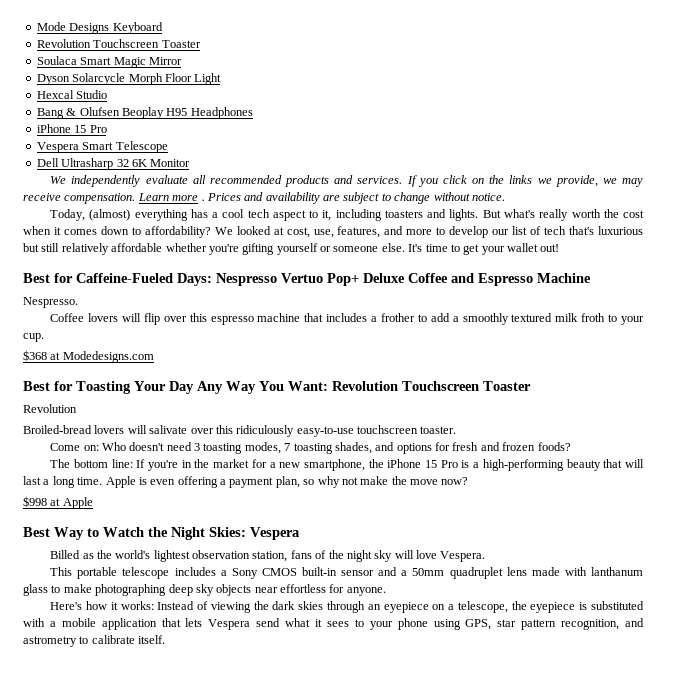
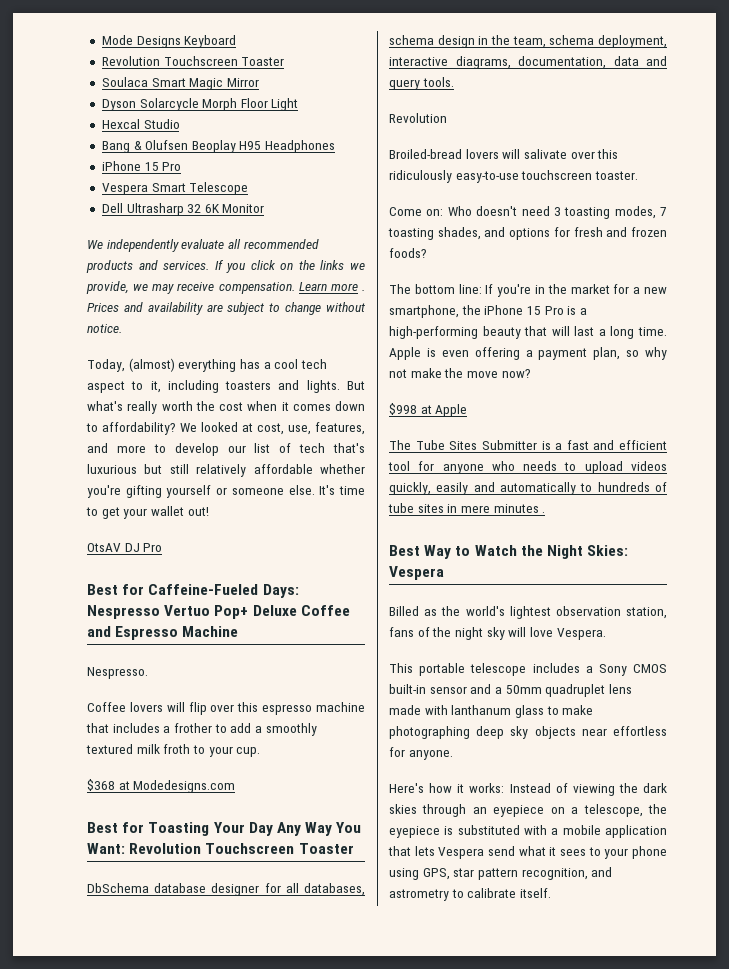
(560, 248) none -> [87,543,163,552] // OtsAV DJ Pro
(531, 386) none -> [87,883,365,896] [389,35,667,48] [389,56,667,69] [389,77,454,90] // DbSchema database designer for all databases, schema design in the team, schema deployment, interactive diagrams, documentation, data and query tools.
(93, 503) none -> [389,440,667,450] [388,461,667,474] [389,482,667,495] [388,503,546,513] // The Tube Sites Submitter is a fast and efficient tool for anyone who needs to upload videos quickly, easily and automatically to hundreds of tube sites in mere minutes .

